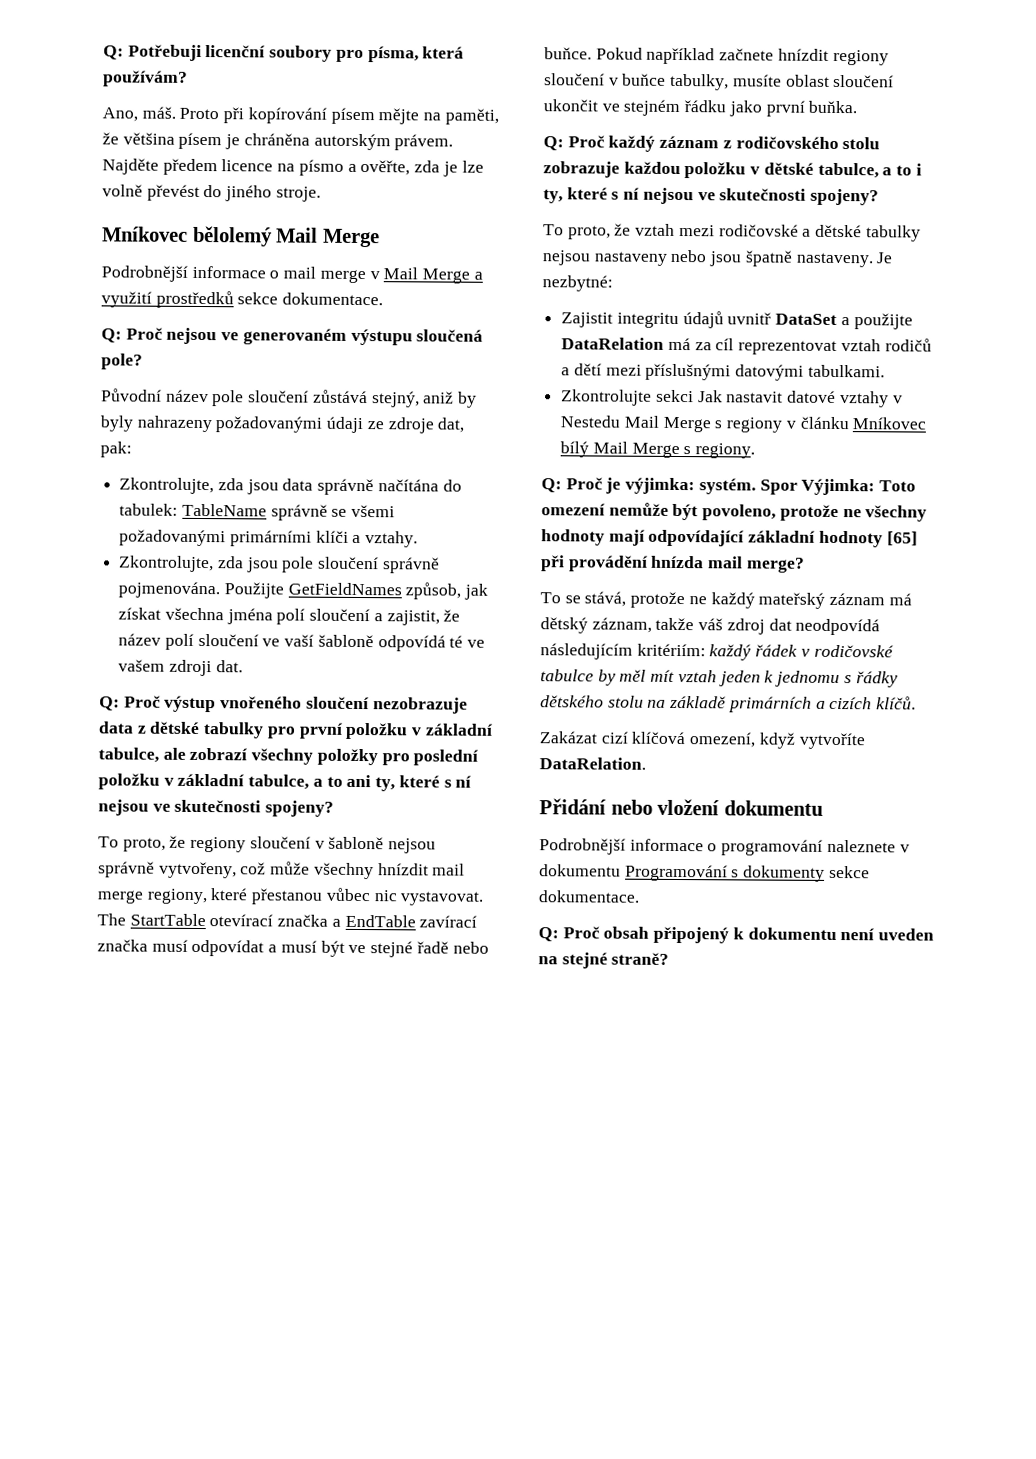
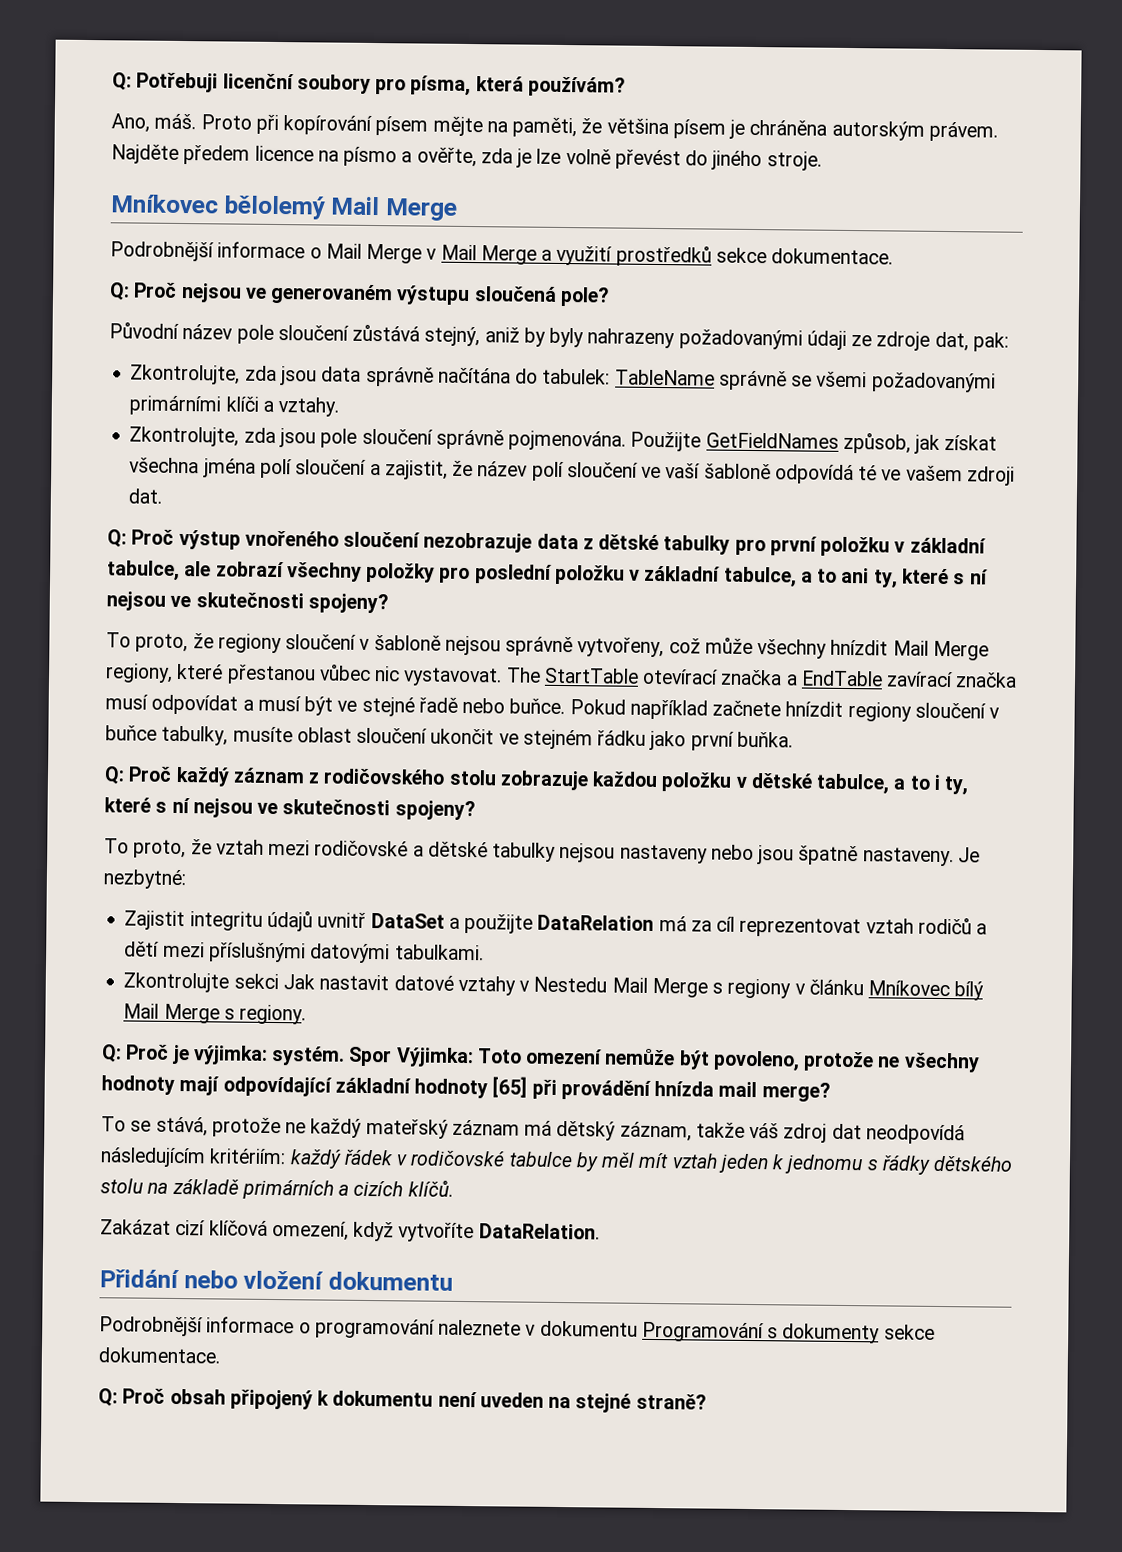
[283,266,366,284] mail merge -> [325,243,423,264] Mail Merge
[432,863,466,876] [97,890,143,904] mail merge -> [892,640,989,661] Mail Merge

